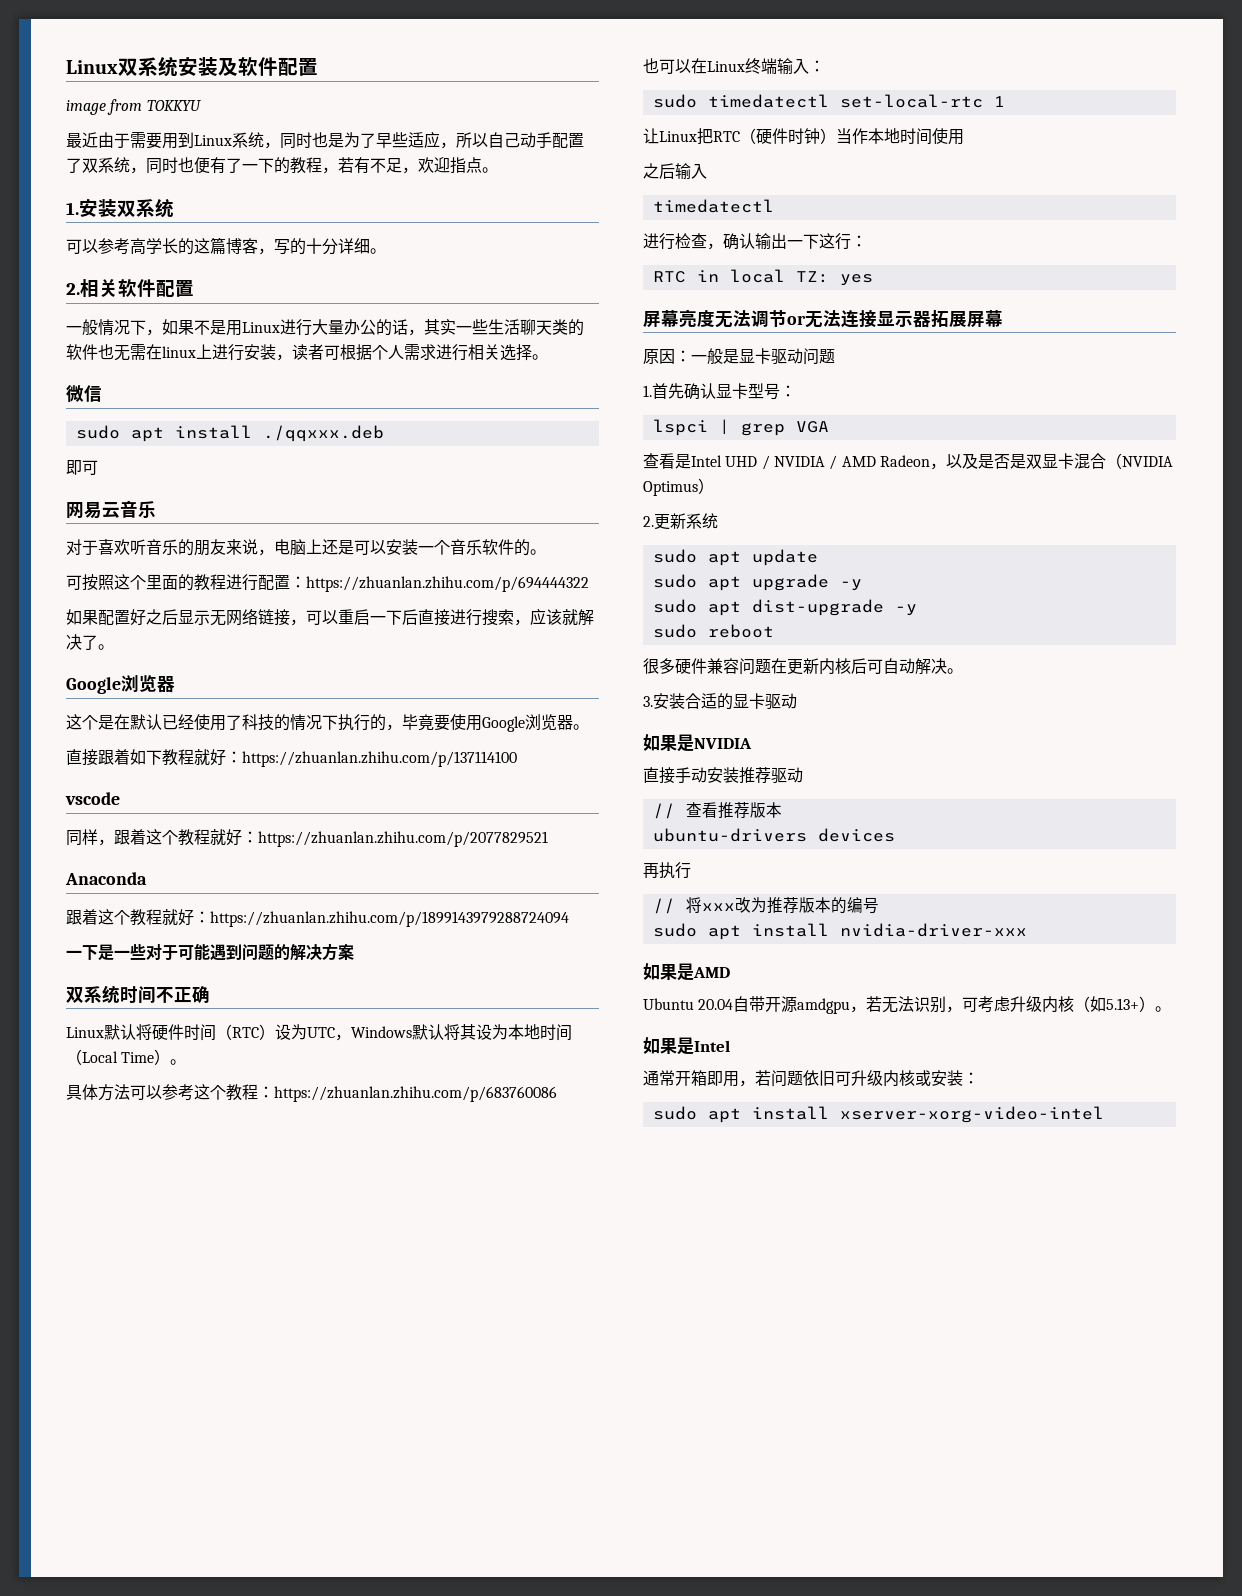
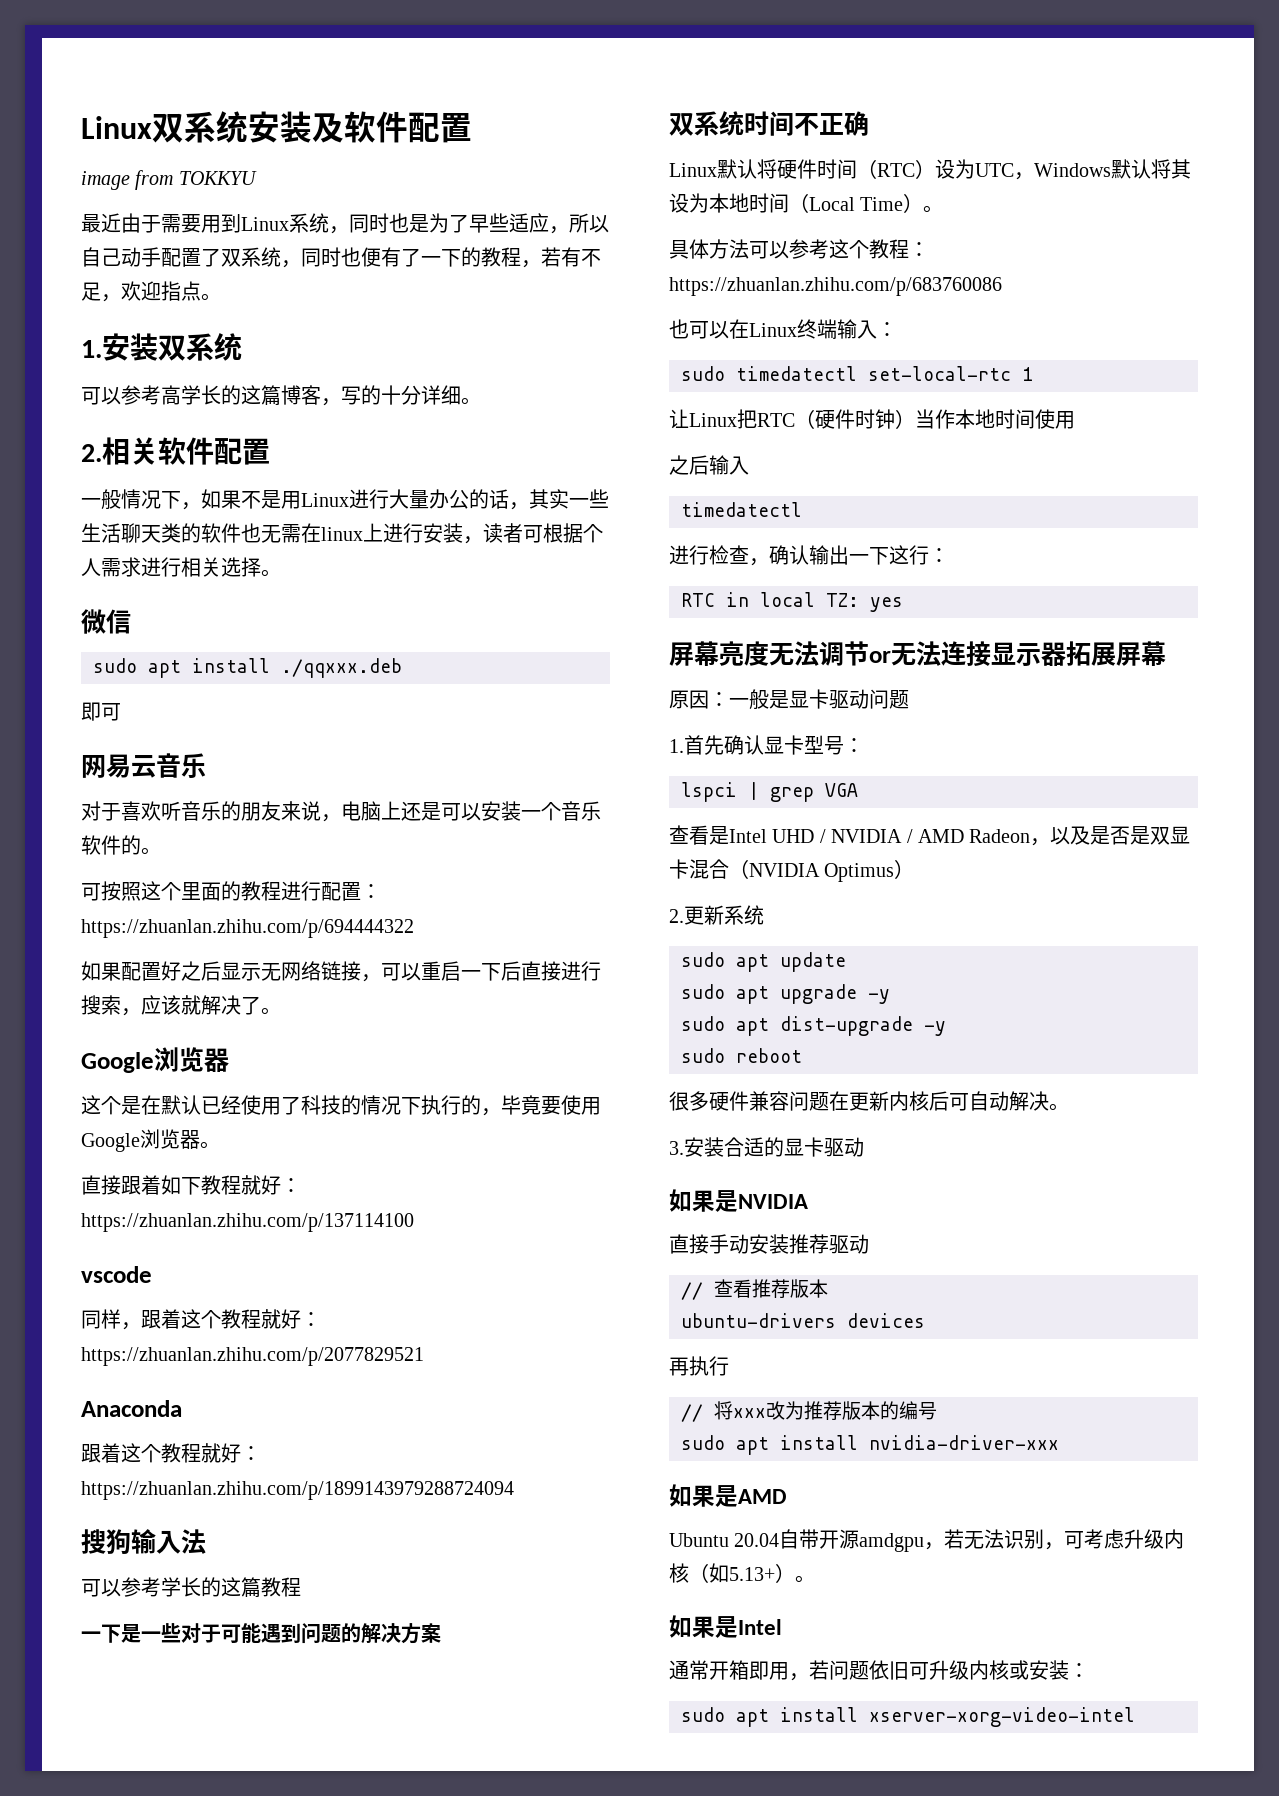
(569, 919) none -> [81,1529,206,1554] [81,1577,301,1598] // 搜狗输入法 // 可以参考学长的这篇教程

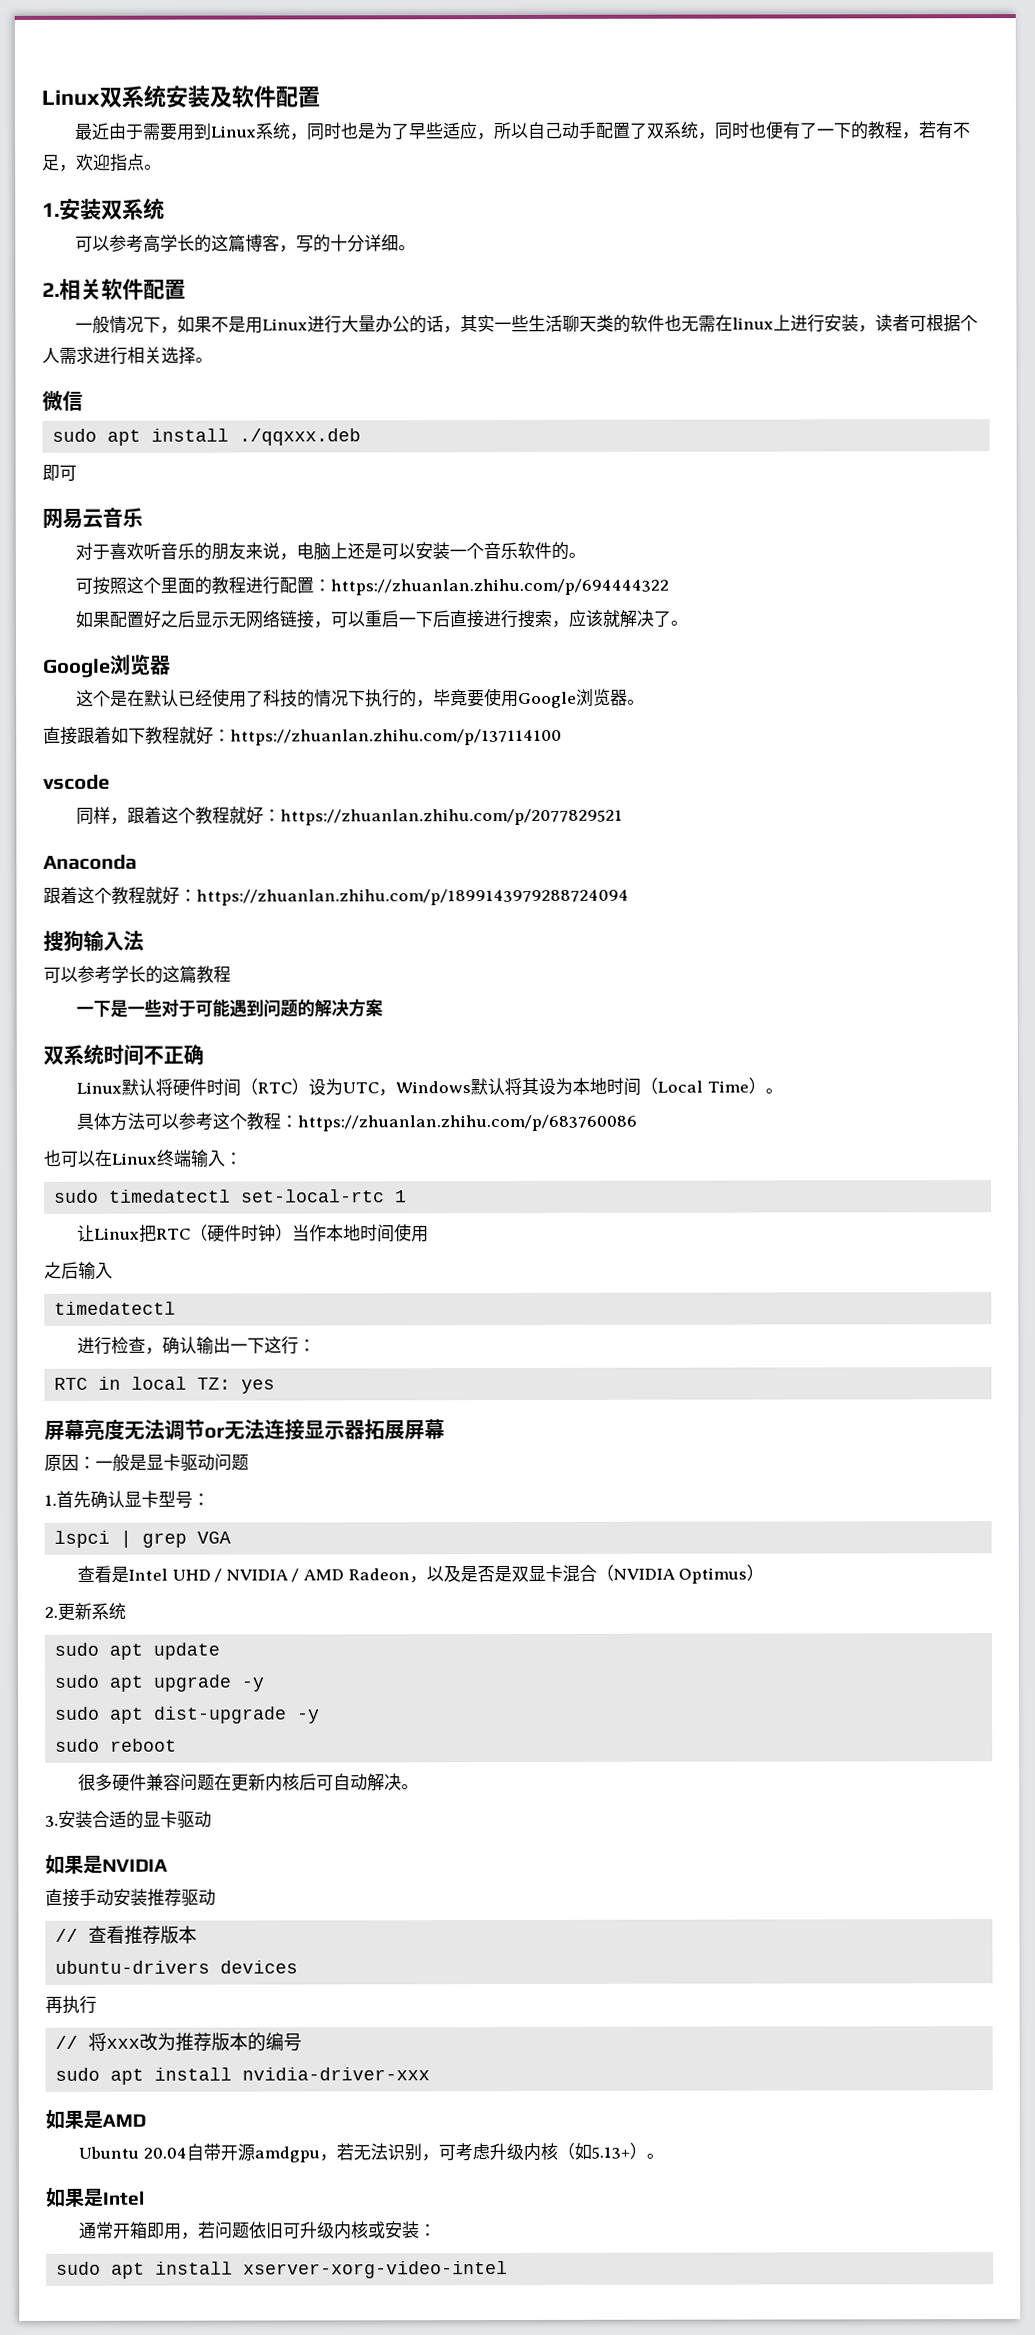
[81,170,257,190] // image from TOKKYU -> (320, 97) none

